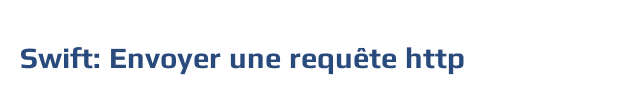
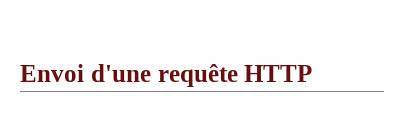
[20,47,465,75] Swift: Envoyer une requête http -> [20,64,313,87] Envoi d'une requête HTTP

